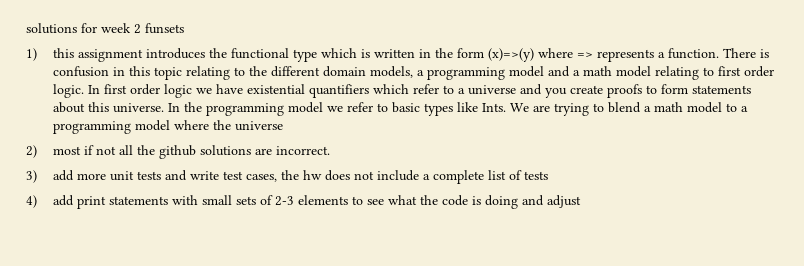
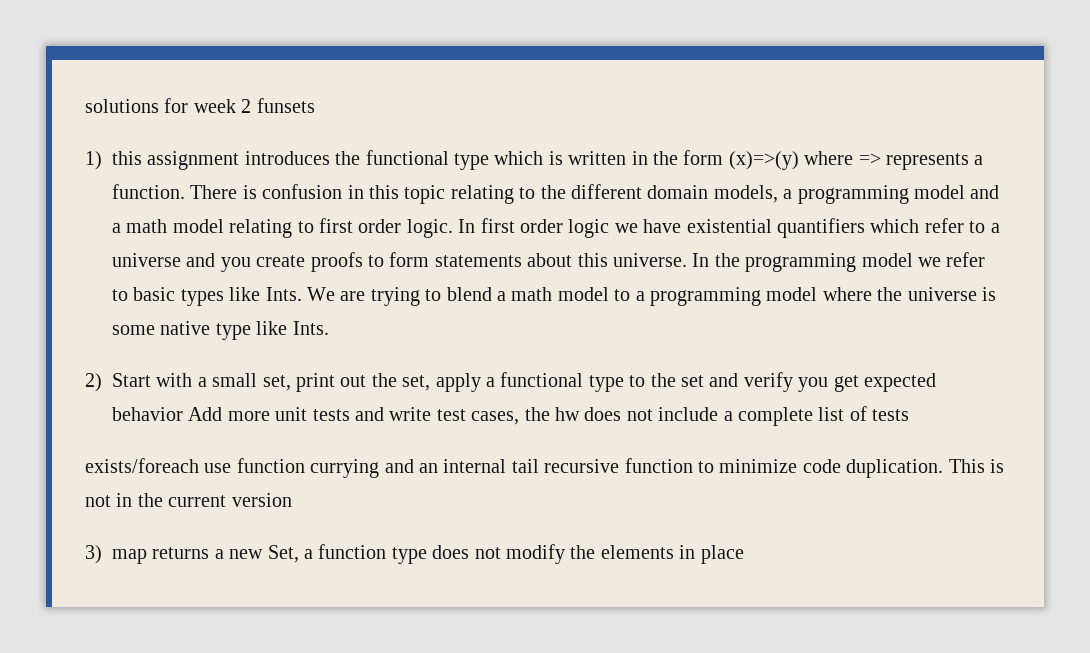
[26,145,330,159] [26,170,74,183] // 2) most if not all the github solutions are incorrect. // 3) add -> [981,287,996,301] [112,321,329,340] [85,372,936,392] [112,407,223,421] is some native type like Ints. // 2) Start with a small set, print out the set, apply a functional type to the set and verify you get expected behavior Add
[26,195,581,209] 4) add print statements with small sets of 2-3 elements to see what the code is doing and adjust -> [85,458,1004,478] [85,493,292,507] [85,544,744,564] exists/foreach use function currying and an internal tail recursive function to minimize code duplication. This is not in the current version // 3) map returns a new Set, a function type does not modify the elements in place

